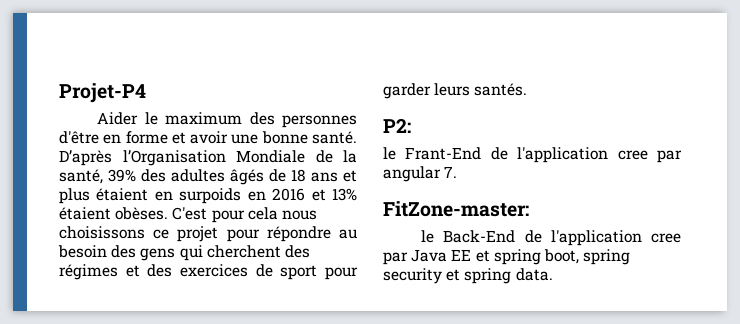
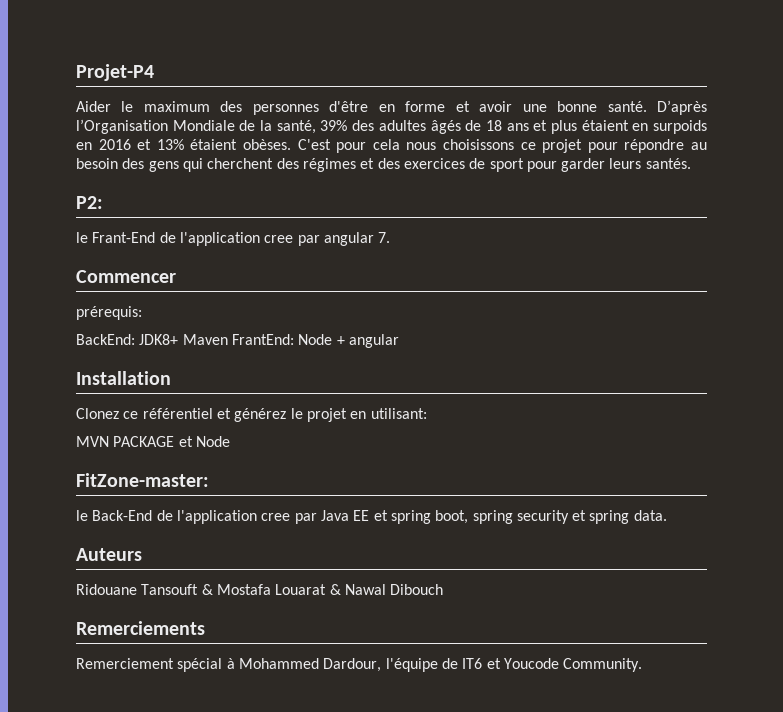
(458, 172) none -> [76,270,176,283] [76,306,142,320] [76,334,399,348] [76,371,171,385] [76,408,427,422] [76,436,230,447] // Commencer // prérequis: // BackEnd: JDK8+ Maven FrantEnd: Node + angular // Installation // Clonez ce référentiel et générez le projet en utilisant: // MVN PACKAGE et Node
(553, 274) none -> [76,548,142,561] [76,584,444,595] [76,621,205,635] [76,658,643,672] // Auteurs // Ridouane Tansouft & Mostafa Louarat & Nawal Dibouch // Remerciements // Remerciement spécial à Mohammed Dardour, l'équipe de IT6 et Youcode Community.

